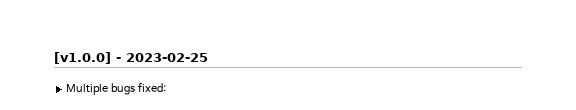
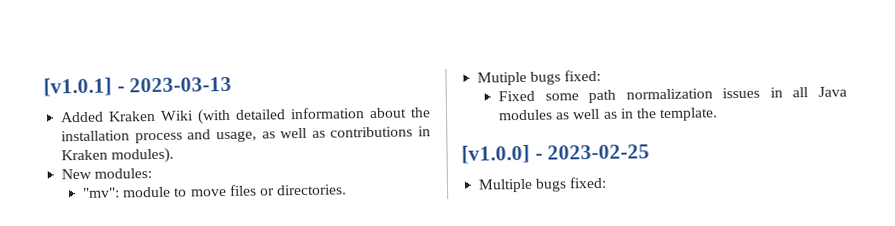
(54, 58) none -> [43,76,233,97] [60,107,431,125] [61,126,431,144] [61,147,175,164] [61,168,153,180] [82,184,348,198] [477,69,602,86] [498,86,847,104] [498,107,719,122] [v1.0.1] - 2023-03-13 // Added Kraken Wiki (with detailed information about the installation process and usage, as well as contributions in Kraken modules). // New modules: // "mv": module to move files or directories. // Mutiple bugs fixed: // Fixed some path normalization issues in all Java modules as well as in the template. //

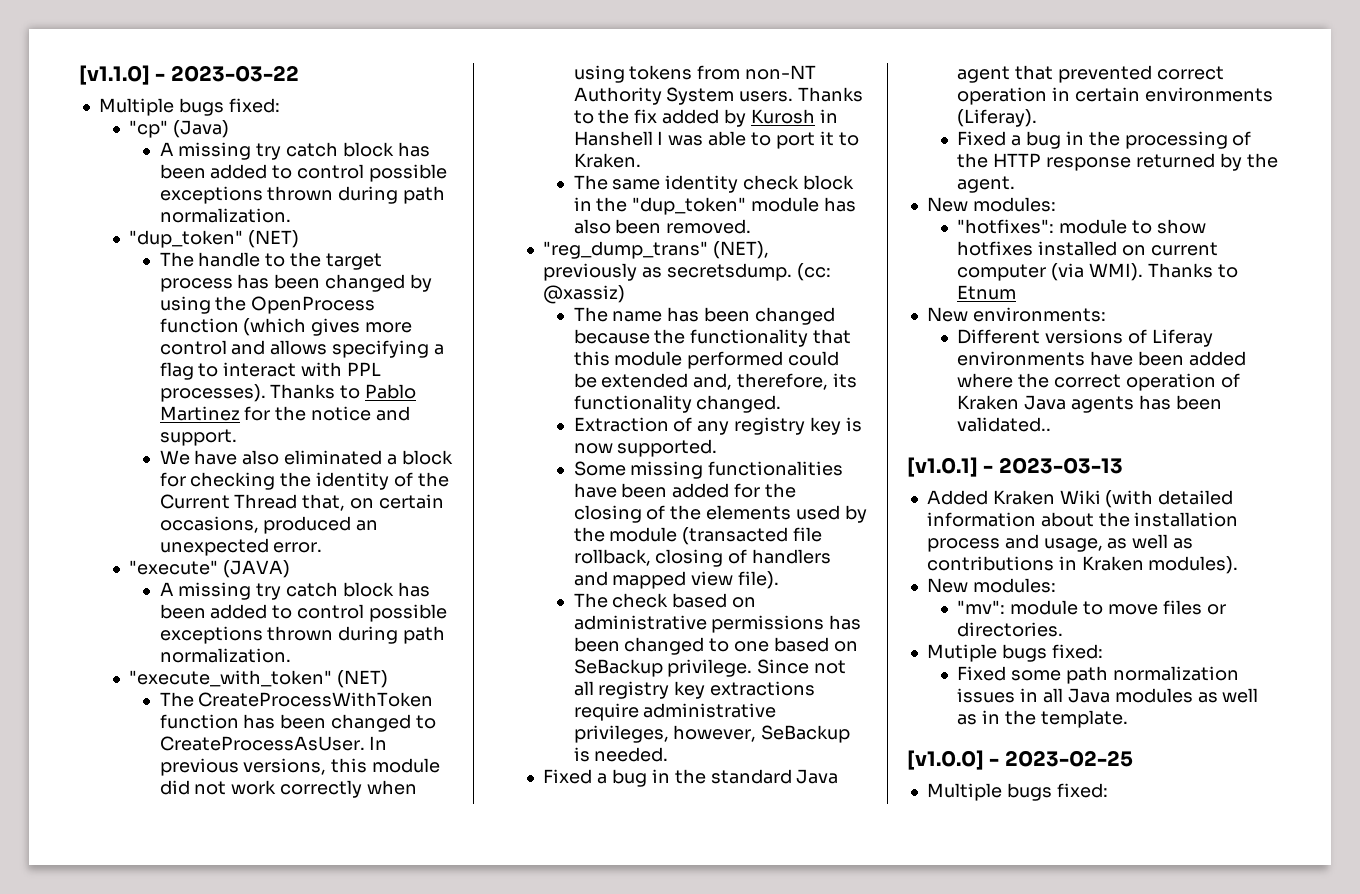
(43, 87) none -> [79,65,299,85] [98,98,280,116] [129,120,230,138] [159,142,430,160] [159,164,448,182] [159,186,446,204] [159,208,291,223] [129,230,300,248] [159,252,383,270] [159,274,433,292] [159,296,376,314] [159,318,413,336] [159,340,445,358] [159,362,382,380] [159,384,417,402] [159,406,411,421] [159,429,237,446] [159,450,453,465] [159,472,449,490] [159,494,445,511] [159,516,379,534] [159,538,323,556] [129,560,291,578] [159,582,430,600] [159,604,448,622] [159,626,446,644] [159,648,291,663] [129,670,389,688] [159,692,434,707] [159,714,437,732] [159,736,388,751] [159,758,441,776] [159,780,418,798] [573,65,817,83] [573,87,864,105] [573,109,838,127] [573,131,859,149] [573,153,641,168] [573,175,855,193] [573,197,857,215] [573,219,752,234] [543,241,770,259] [543,263,831,281] [543,285,626,304] [573,307,836,325] [573,329,852,347] [573,351,840,369] [573,373,858,390] [573,395,782,413] [573,417,862,435] [573,439,718,457] [573,461,844,479] [573,483,797,498] [573,505,867,523] [573,527,823,545] [573,549,832,567] [573,571,780,589] [573,593,757,608] [573,615,862,633] [573,637,858,655] [573,659,847,677] [573,681,816,699] [573,703,777,721] [573,725,851,743] [573,747,669,762] [543,769,839,787] [957,65,1224,83] [957,87,1273,105] [957,109,1038,127] [957,131,1252,149] [957,153,1278,171] [957,176,1016,193] [926,197,1056,212] [957,219,1206,234] [957,241,1218,256] [957,263,1238,281] [957,285,1017,300] [926,307,1106,322] [957,329,1213,347] [957,351,1246,366] [957,373,1240,391] [957,395,1222,413] [957,417,1052,432] [v1.1.0] - 2023-03-22 // Multiple bugs fixed: // "cp" (Java) // A missing try catch block has been added to control possible exceptions thrown during path normalization. // "dup_token" (NET) // The handle to the target process has been changed by using the OpenProcess function (which gives more control and allows specifying a flag to interact with PPL processes). Thanks to Pablo Martinez for the notice and support. // We have also eliminated a block for checking the identity of the Current Thread that, on certain occasions, produced an unexpected error. // "execute" (JAVA) // A missing try catch block has been added to control possible exceptions thrown during path normalization. // "execute_with_token" (NET) // The CreateProcessWithToken function has been changed to CreateProcessAsUser. In previous versions, this module did not work correctly when using tokens from non-NT Authority System users. Thanks to the fix added by Kurosh in Hanshell I was able to port it to Kraken. // The same identity check block in the "dup_token" module has also been removed. // "reg_dump_trans" (NET), previously as secretsdump. (cc: @xassiz) // The name has been changed because the functionality that this module performed could be extended and, therefore, its functionality changed. // Extraction of any registry key is now supported. // Some missing functionalities have been added for the closing of the elements used by the module (transacted file rollback, closing of handlers and mapped view file). // The check based on administrative permissions has been changed to one based on SeBackup privilege. Since not all registry key extractions require administrative privileges, however, SeBackup is needed. // Fixed a bug in the standard Java agent that prevented correct operation in certain environments (Liferay). // Fixed a bug in the processing of the HTTP response returned by the agent. // New modules: // "hotfixes": module to show hotfixes installed on current computer (via WMI). Thanks to Etnum // New environments: // Different versions of Liferay environments have been added where the correct operation of Kraken Java agents has been validated.. //

